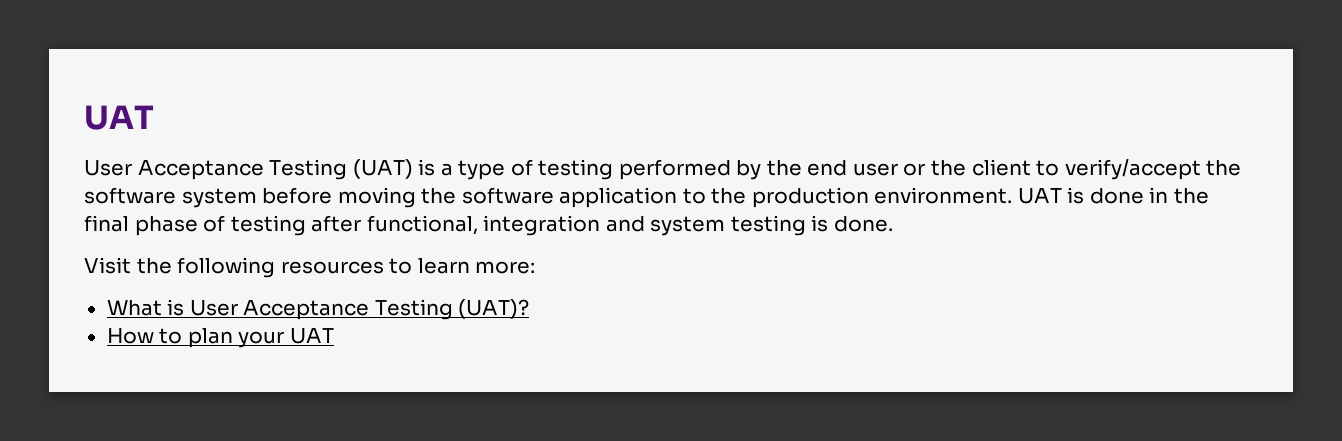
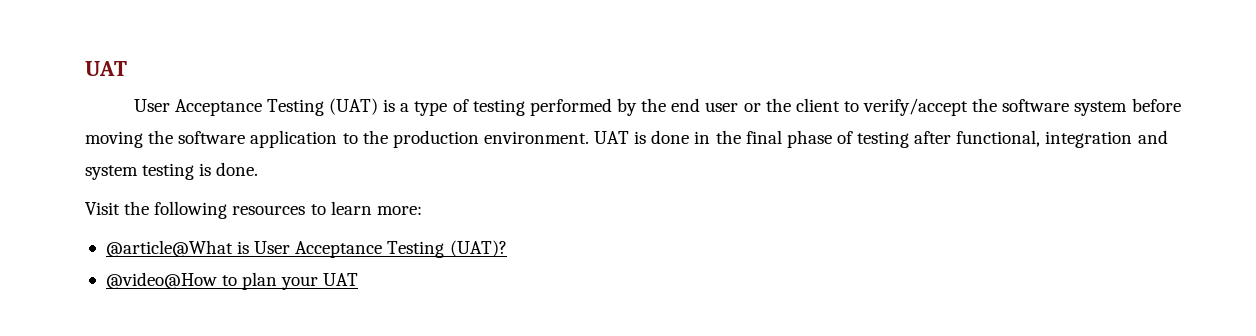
[106,300,162,316] What -> [105,240,233,257] @article@What
[106,328,154,344] How -> [105,272,217,289] @video@How

